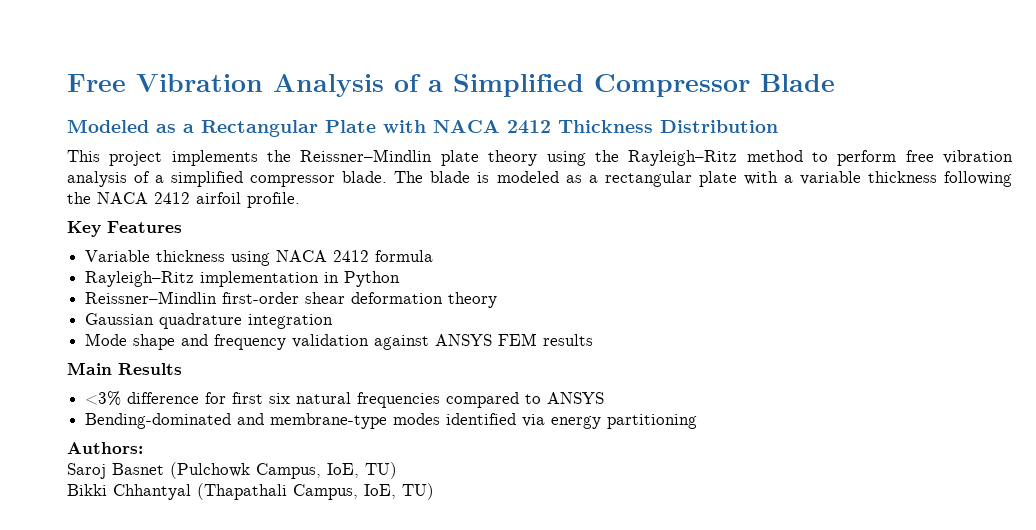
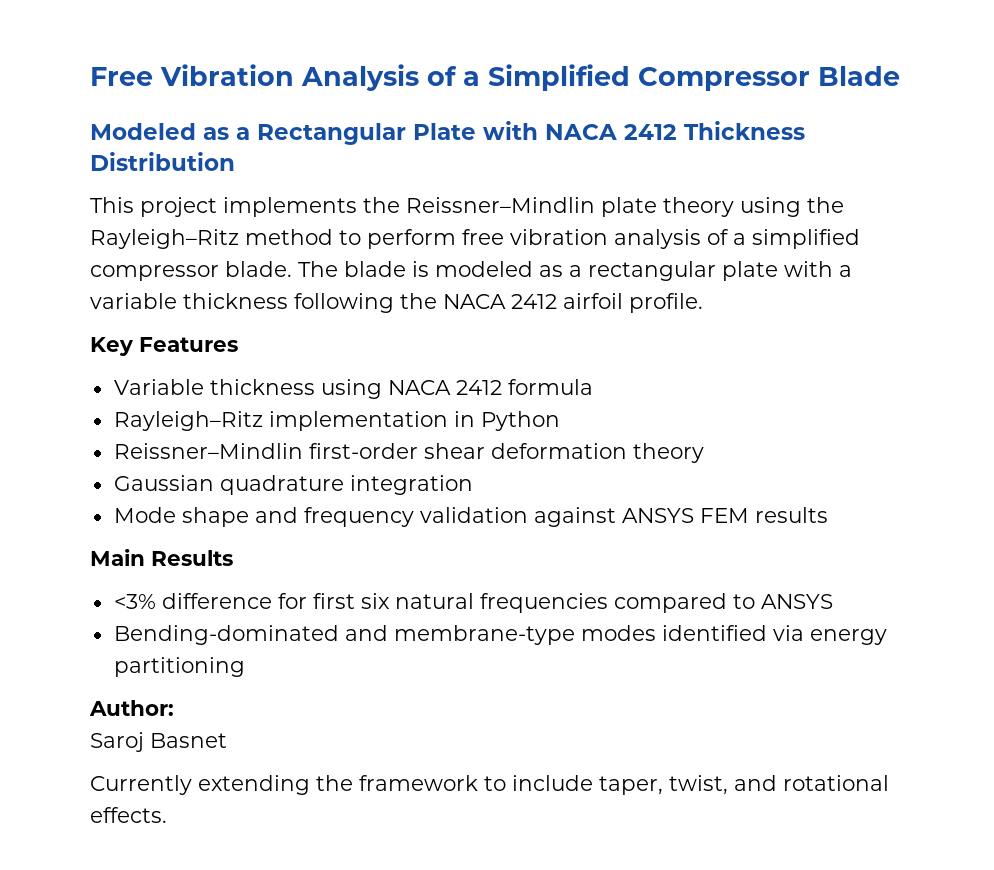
[67,442,143,454] Authors: -> [89,700,174,716] Author:
[170,462,397,479] [67,483,434,500] (Pulchowk Campus, IoE, TU) // Bikki Chhantyal (Thapathali Campus, IoE, TU) -> [90,775,889,795] [90,807,167,823] // Currently extending the framework to include taper, twist, and rotational effects.

